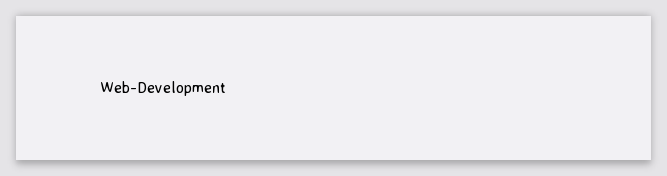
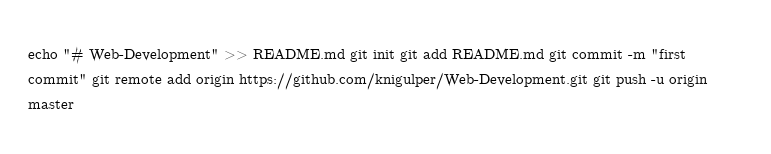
[100,81,226,96] Web-Development -> [28,46,686,65] [28,72,708,90] [28,100,74,109] echo "# Web-Development" >> README.md git init git add README.md git commit -m "first commit" git remote add origin https://github.com/knigulper/Web-Development.git git push -u origin master

